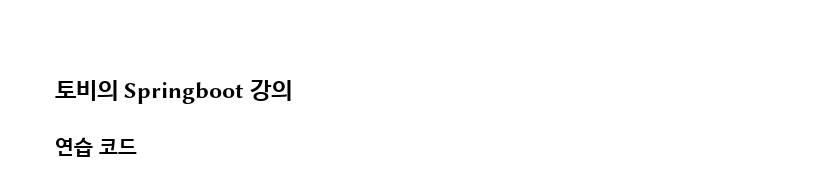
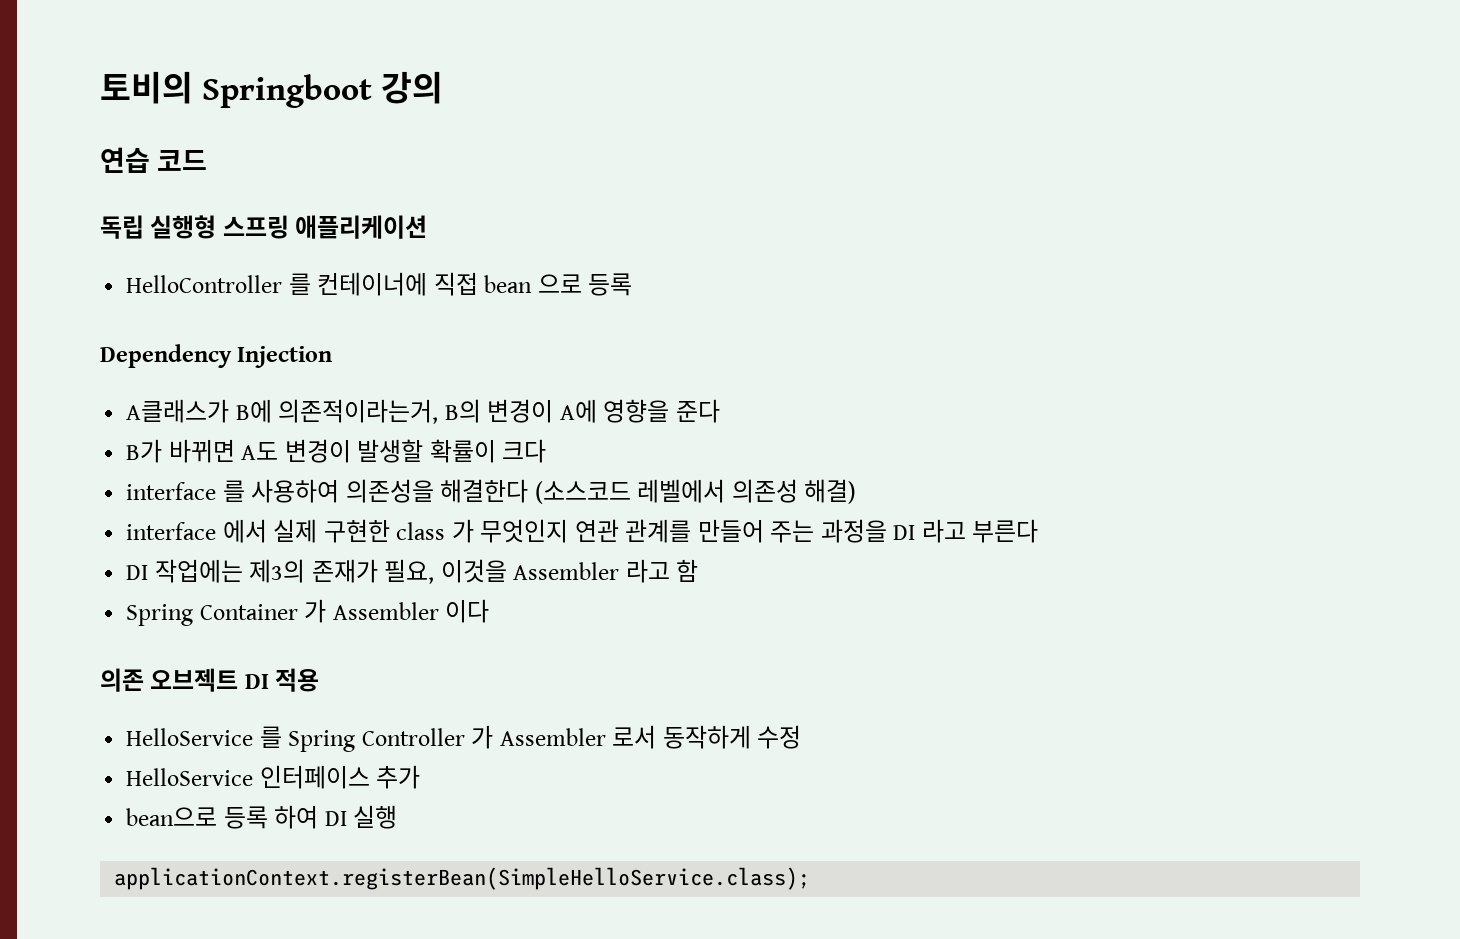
(137, 146) none -> [100,215,428,239] [126,272,633,296] [100,344,333,368] [126,399,720,424] [126,439,547,463] [126,479,857,504] [126,519,1039,543] [126,559,699,584] [126,599,490,626] [100,668,320,692] [126,725,802,752] [126,765,421,789] [126,805,398,829] [114,867,811,890] // 독립 실행형 스프링 애플리케이션 // HelloController 를 컨테이너에 직접 bean 으로 등록 // Dependency Injection // A클래스가 B에 의존적이라는거, B의 변경이 A에 영향을 준다 // B가 바뀌면 A도 변경이 발생할 확률이 크다 // interface 를 사용하여 의존성을 해결한다 (소스코드 레벨에서 의존성 해결) // interface 에서 실제 구현한 class 가 무엇인지 연관 관계를 만들어 주는 과정을 DI 라고 부른다 // DI 작업에는 제3의 존재가 필요, 이것을 Assembler 라고 함 // Spring Container 가 Assembler 이다 // 의존 오브젝트 DI 적용 // HelloService 를 Spring Controller 가 Assembler 로서 동작하게 수정 // HelloService 인터페이스 추가 // bean으로 등록 하여 DI 실행 // applicationContext.registerBean(SimpleHelloService.class);

